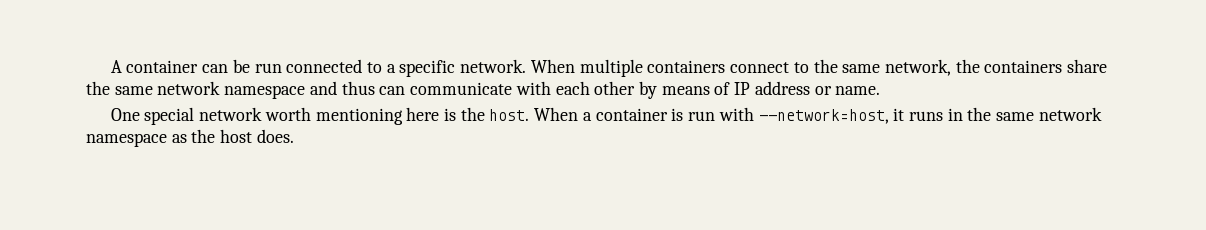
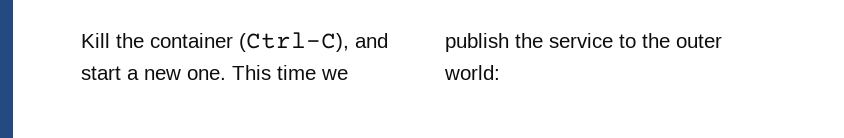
[110,59,1108,77] [86,81,881,99] [110,107,1102,125] [86,129,294,147] A container can be run connected to a specific network. When multiple containers connect to the same network, the containers share the same network namespace and thus can communicate with each other by means of IP address or name. // One special network worth mentioning here is the host. When a container is run with --network=host, it runs in the same network namespace as the host does. -> [81,32,388,52] [81,65,348,80] [445,33,722,52] [444,65,500,80] Kill the container (Ctrl-C), and start a new one. This time we publish the service to the outer world:

